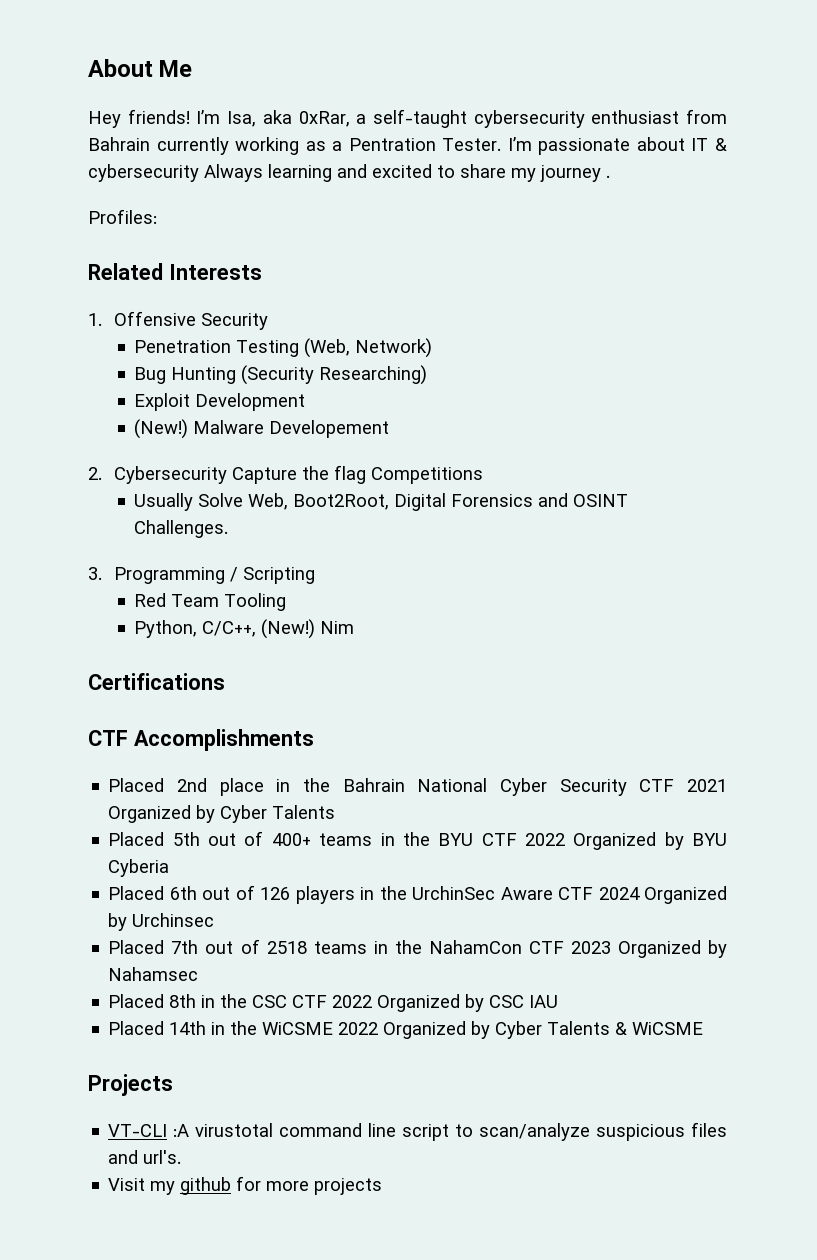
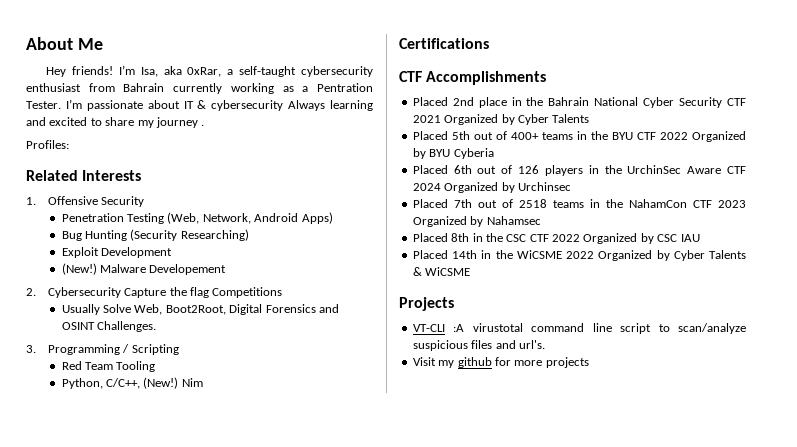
[355,338,433,358] Network) -> [202,212,333,224] Network, Android Apps)

